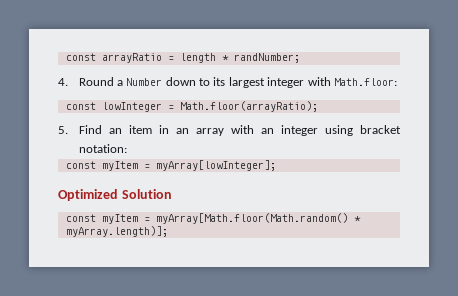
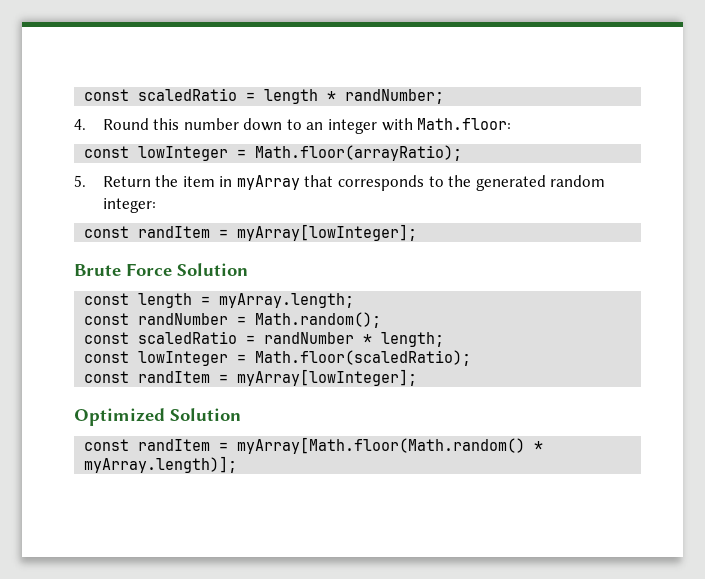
[65,53,162,63] const arrayRatio -> [84,88,238,101] const scaledRatio
[116,77,265,88] a Number down to its largest -> [153,118,324,131] this number down to an
[78,125,401,136] [78,144,127,153] [65,161,138,171] Find an item in an array with an integer using bracket notation: // const myItem -> [102,175,606,191] [102,198,156,213] [84,224,418,241] [74,263,248,276] [84,293,355,308] [84,312,382,328] [84,331,445,347] [84,350,472,366] [84,371,211,383] Return the item in myArray that corresponds to the generated random integer: // const randItem = myArray[lowInteger]; // Brute Force Solution // const length = myArray.length; // const randNumber = Math.random(); // const scaledRatio = randNumber * length; // const lowInteger = Math.floor(scaledRatio); // const randItem
[101,214,138,224] myItem -> [138,439,211,451] randItem

